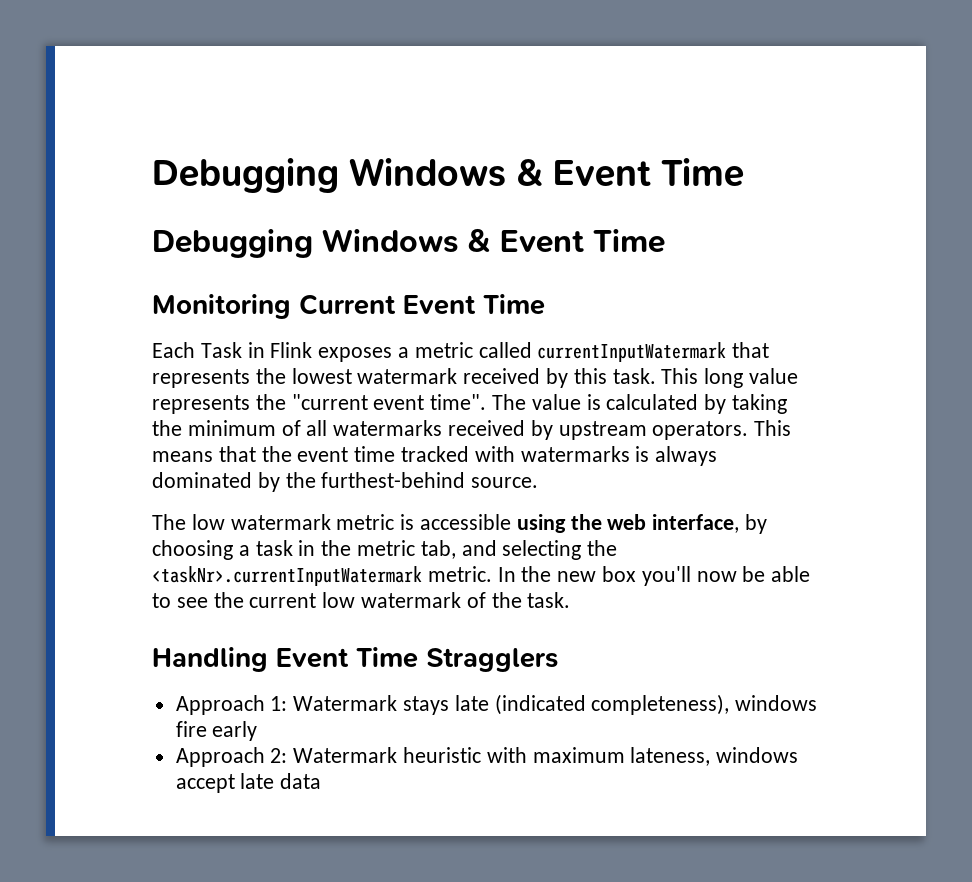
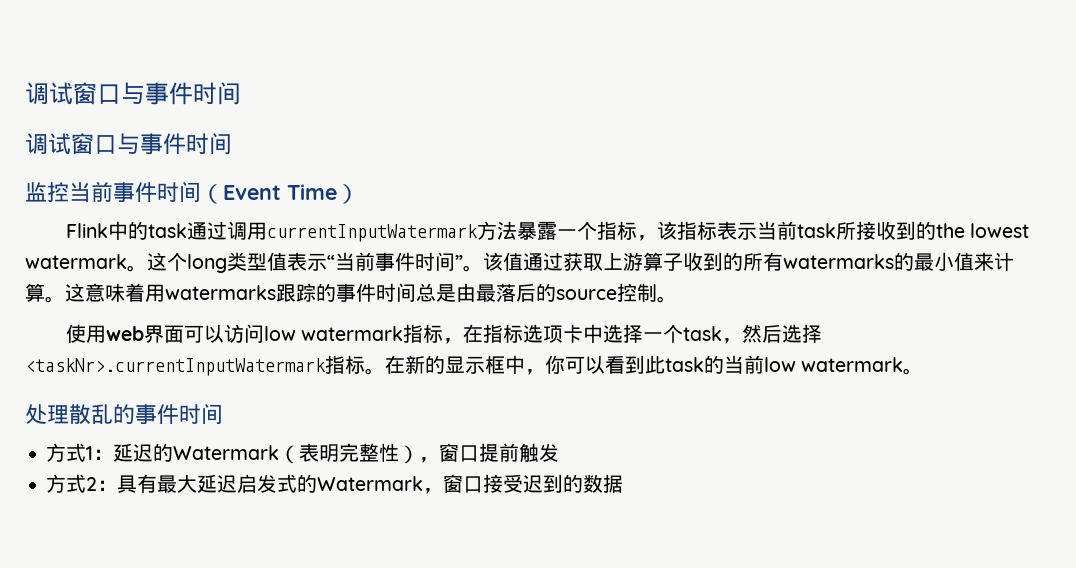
[152,158,744,193] [152,228,665,258] [152,294,545,319] [152,342,770,362] [152,368,799,388] [152,394,788,414] [152,420,792,440] [152,446,718,466] [152,472,539,492] [152,514,768,534] [152,540,618,560] [152,566,811,586] [152,592,571,608] [152,647,558,672] [175,694,818,715] [175,721,258,741] [175,747,799,767] [175,773,322,793] Debugging Windows & Event Time // Debugging Windows & Event Time // Monitoring Current Event Time // Each Task in Flink exposes a metric called currentInputWatermark that represents the lowest watermark received by this task. This long value represents the "current event time". The value is calculated by taking the minimum of all watermarks received by upstream operators. This means that the event time tracked with watermarks is always dominated by the furthest-behind source. // The low watermark metric is accessible using the web interface, by choosing a task in the metric tab, and selecting the <taskNr>.currentInputWatermark metric. In the new box you'll now be able to see the current low watermark of the task. // Handling Event Time Stragglers // Approach 1: Watermark stays late (indicated completeness), windows fire early // Approach 2: Watermark heuristic with maximum lateness, windows accept late data -> [25,82,241,105] [25,133,232,155] [25,181,359,204] [65,221,1030,242] [25,252,1014,273] [25,283,677,303] [65,324,823,344] [25,355,924,376] [25,403,223,425] [46,443,560,464] [46,474,624,494] 调试窗口与事件时间 // 调试窗口与事件时间 // 监控当前事件时间（Event Time） // Flink中的task通过调用currentInputWatermark方法暴露一个指标，该指标表示当前task所接收到的the lowest watermark。这个long类型值表示“当前事件时间”。该值通过获取上游算子收到的所有watermarks的最小值来计算。这意味着用watermarks跟踪的事件时间总是由最落后的source控制。 // 使用web界面可以访问low watermark指标，在指标选项卡中选择一个task，然后选择<taskNr>.currentInputWatermark指标。在新的显示框中，你可以看到此task的当前low watermark。 // 处理散乱的事件时间 // 方式1：延迟的Watermark（表明完整性），窗口提前触发 // 方式2：具有最大延迟启发式的Watermark，窗口接受迟到的数据

